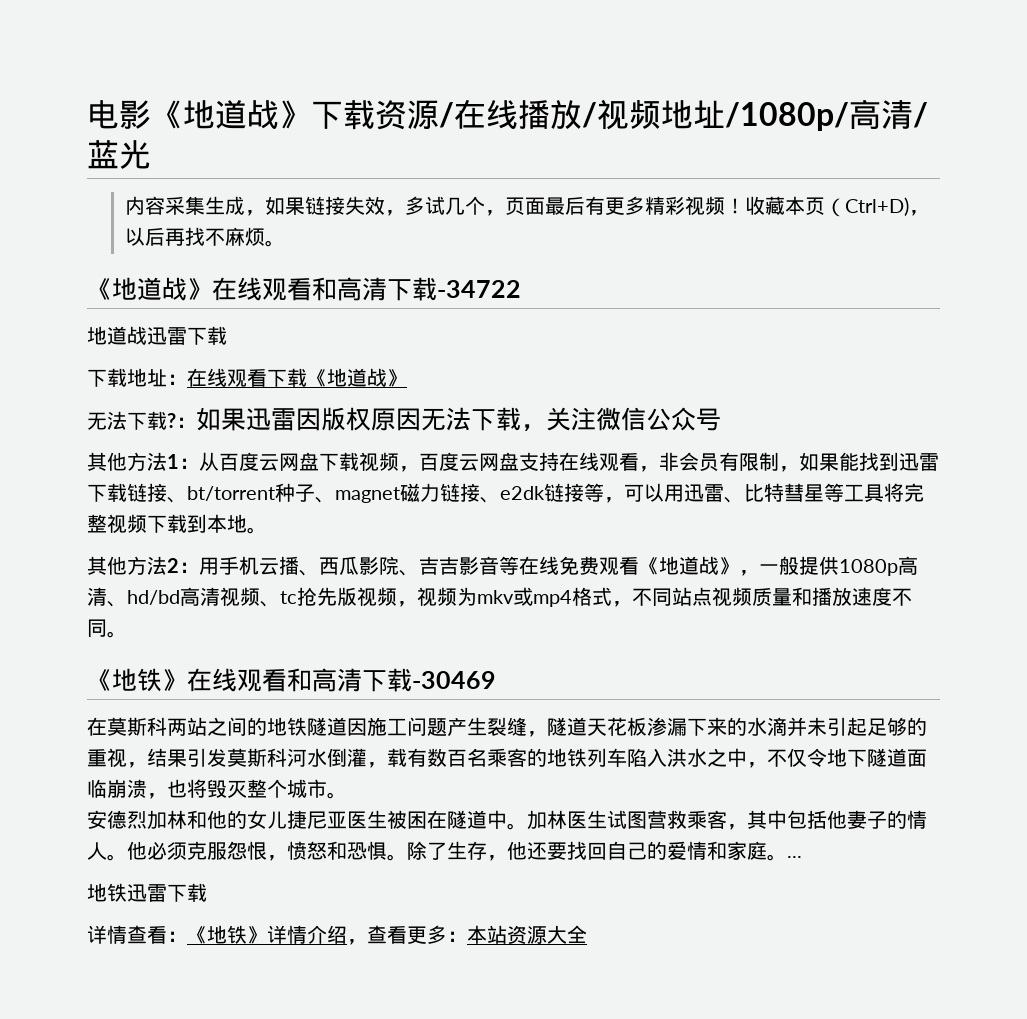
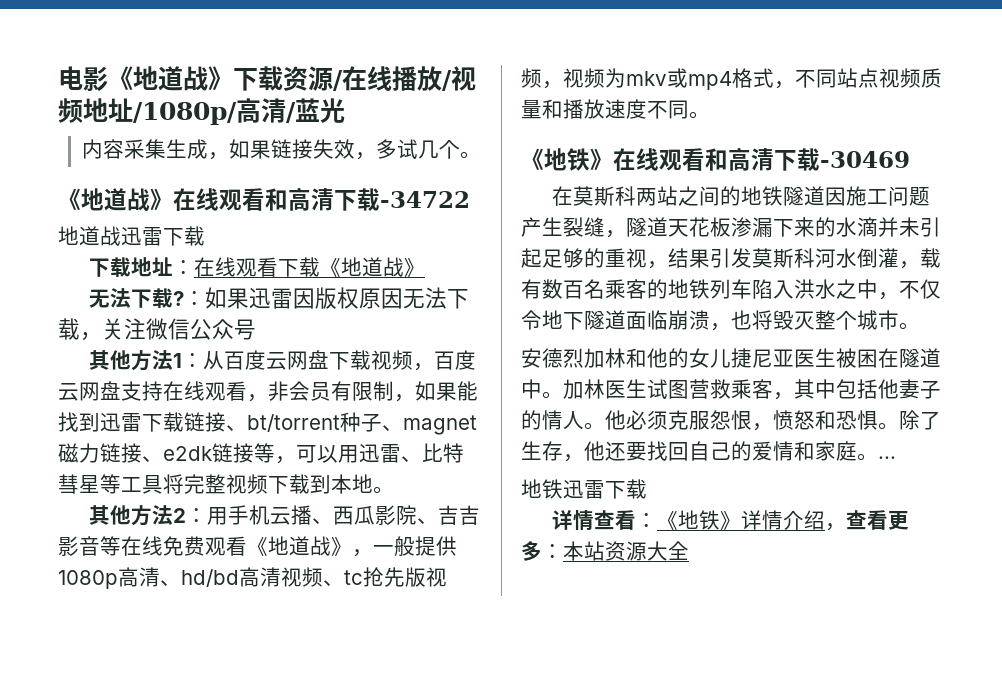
[485,196,930,217] [125,227,266,246] ，页面最后有更多精彩视频！收藏本页（Ctrl+D)，以后再找不麻烦 -> (460, 149) none

